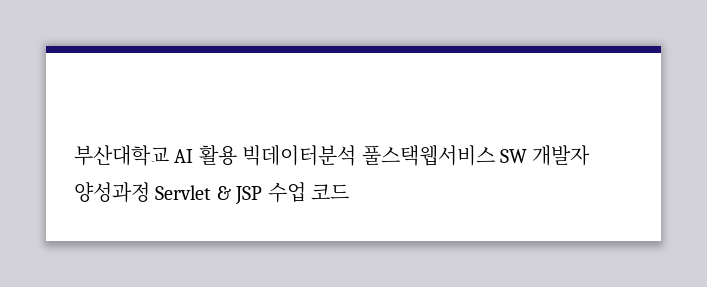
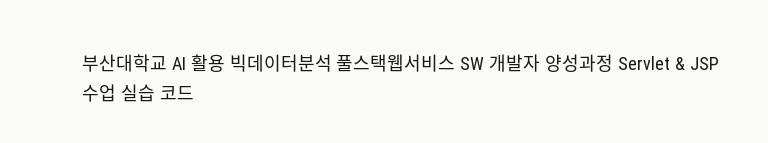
(306, 192) none -> [120,84,155,102] 실습

